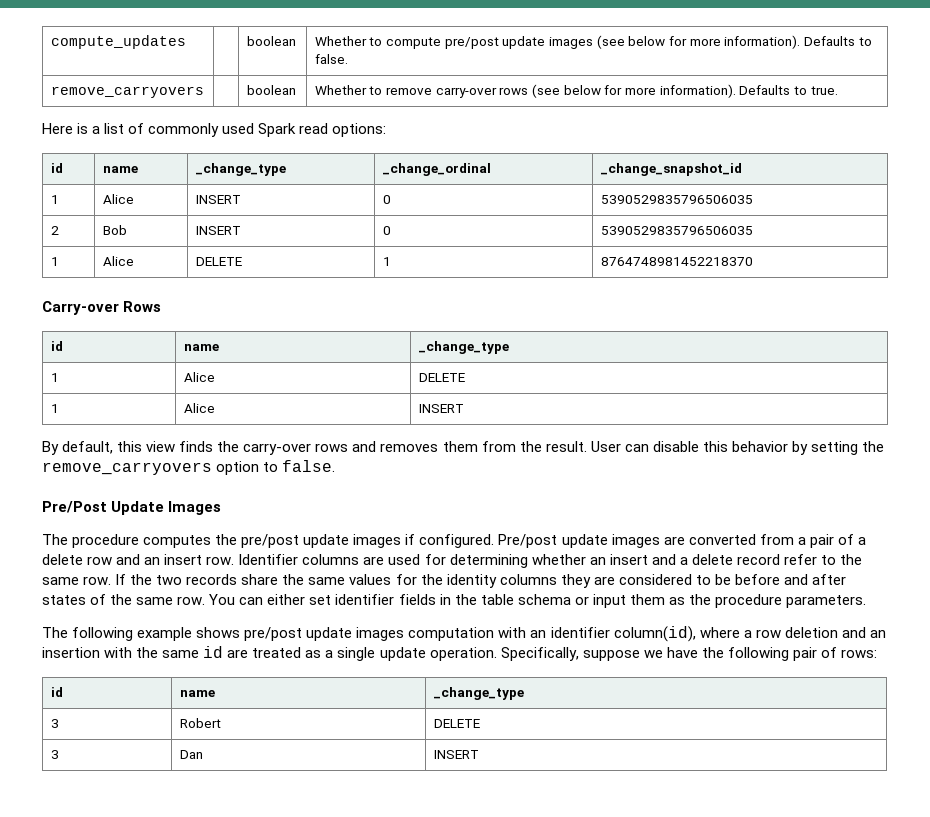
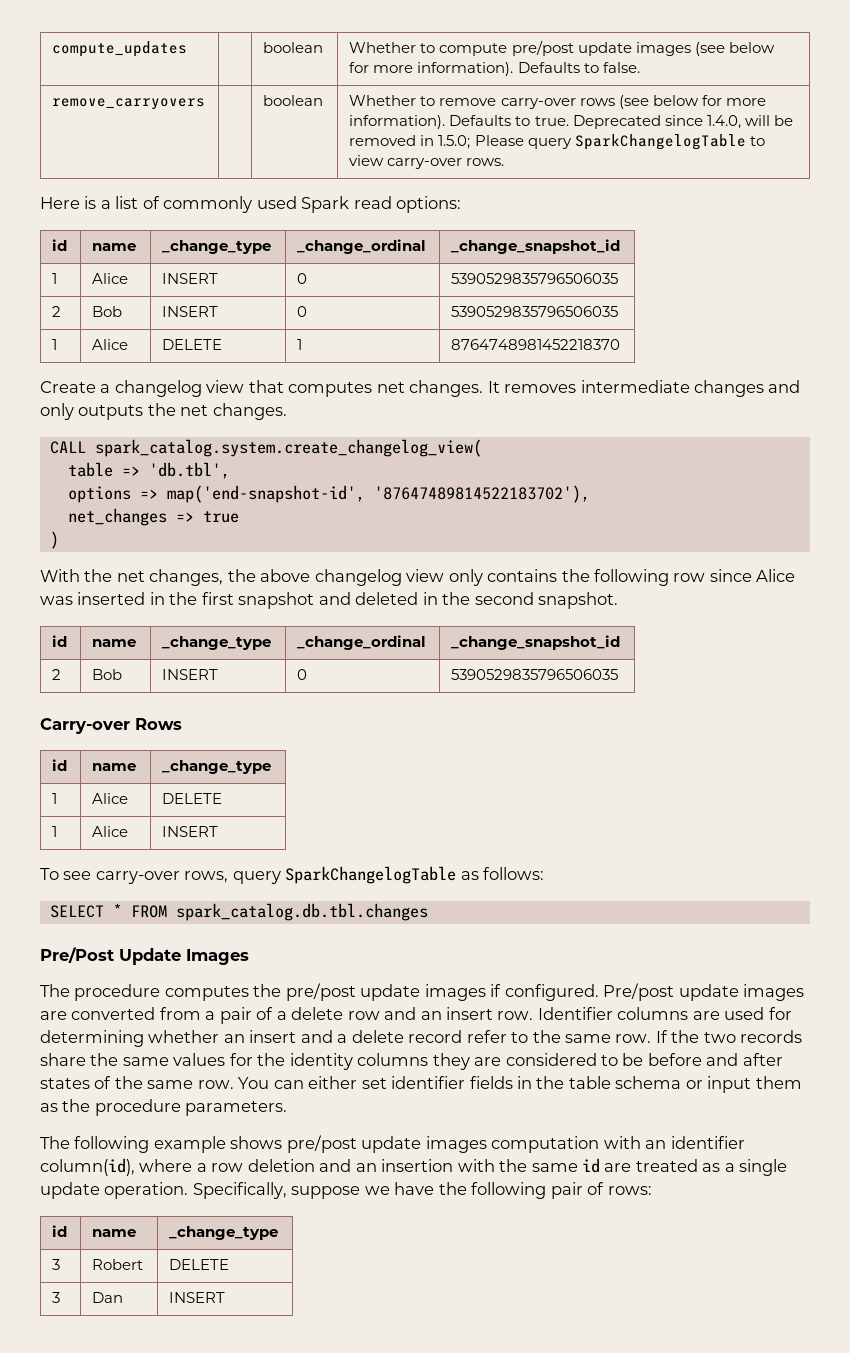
(838, 90) none -> [572,115,793,129] [349,134,765,150] [349,155,505,169] Deprecated since 1.4.0, will be removed in 1.5.0; Please query SparkChangelogTable to view carry-over rows.
(753, 261) none -> [40,380,801,397] [40,403,287,420] [49,439,482,457] [67,462,230,479] [67,485,590,503] [67,508,239,526] [49,531,59,549] [40,569,796,586] [40,592,619,609] [52,635,68,647] [92,639,137,647] [162,636,272,650] [297,635,427,650] [451,635,621,650] [52,669,62,680] [92,669,123,680] [162,669,219,680] [297,669,308,680] [451,669,619,680] // Create a changelog view that computes net changes. It removes intermediate changes and only outputs the net changes. // CALL spark_catalog.system.create_changelog_view( // table => 'db.tbl', // options => map('end-snapshot-id', '87647489814522183702'), // net_changes => true // ) // With the net changes, the above changelog view only contains the following row since Alice was inserted in the first snapshot and deleted in the second snapshot. // id | name | _change_type | _change_ordinal | _change_snapshot_id // 2 | Bob | INSERT | 0 | 5390529835796506035
[42,441,885,455] [42,460,336,475] By default, this view finds the carry-over rows and removes them from the result. User can disable this behavior by setting the remove_carryovers option to false. -> [40,866,545,884] [49,903,428,921] To see carry-over rows, query SparkChangelogTable as follows: // SELECT * FROM spark_catalog.db.tbl.changes

